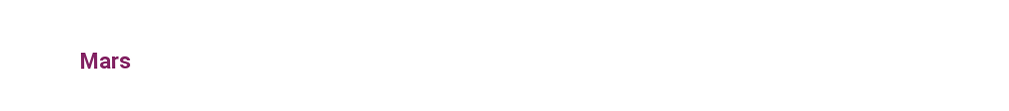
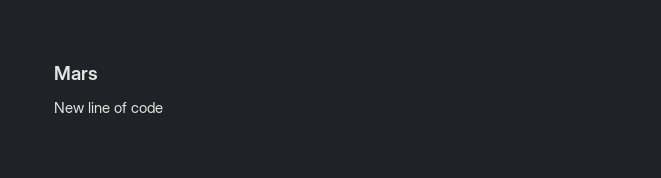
(132, 60) none -> [54,102,164,113] // New line of code

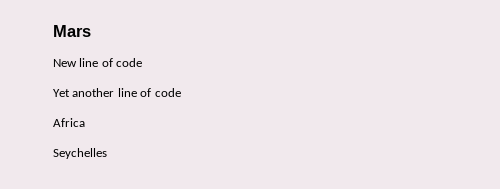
(164, 107) none -> [53,88,181,97] [53,118,85,127] [53,148,107,159] // Yet another line of code // Africa // Seychelles

